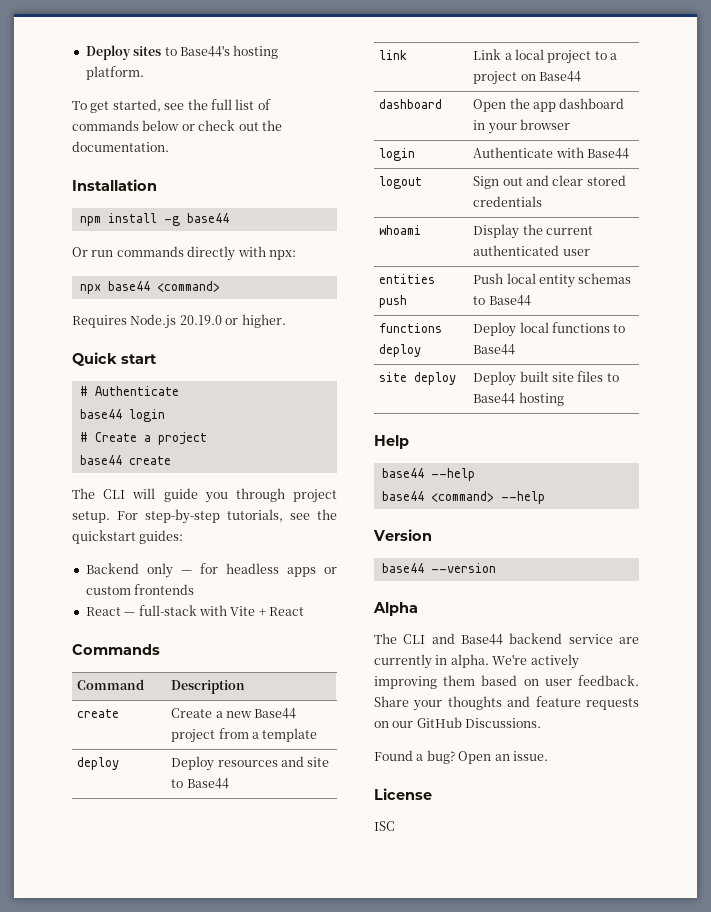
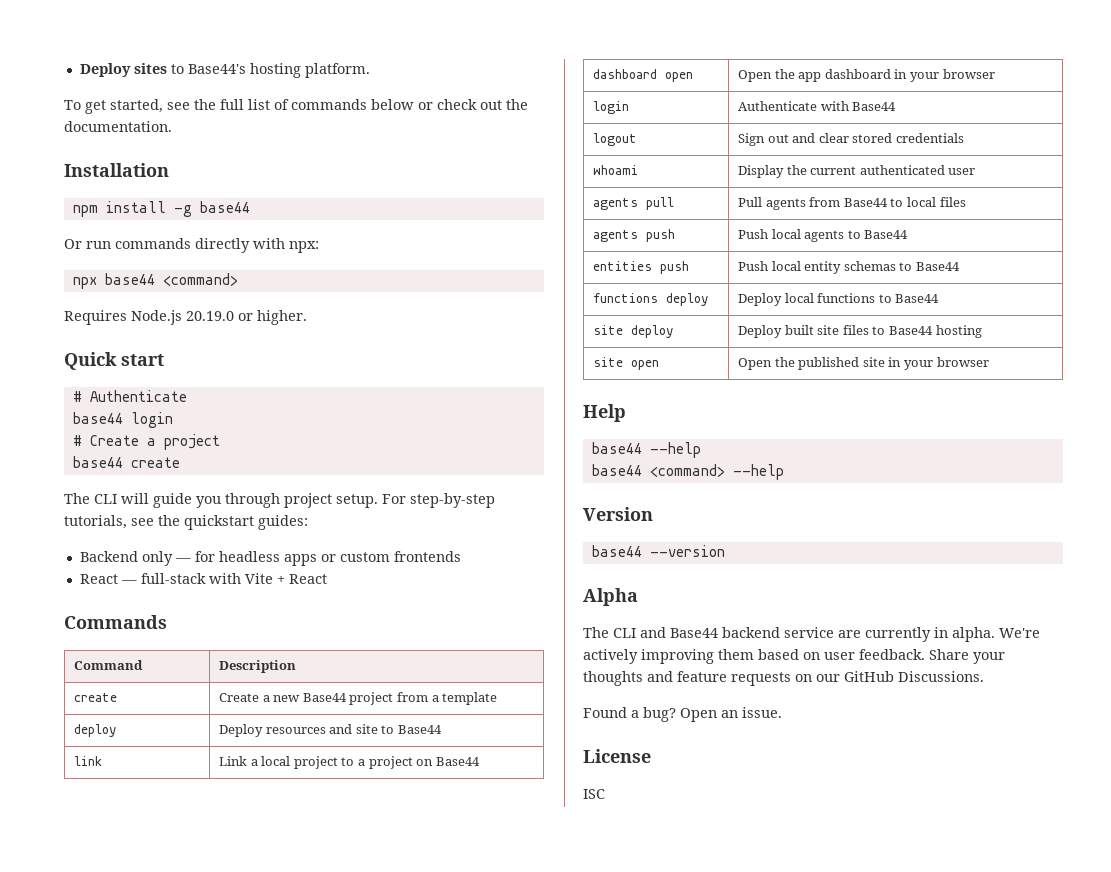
(443, 104) none -> [665,72,694,82] open
(590, 252) none -> [593,197,675,210] [738,197,966,210] [593,229,676,242] [738,229,909,242] // agents pull | Pull agents from Base44 to local files // agents push | Push local agents to Base44
(564, 399) none -> [593,357,660,370] [738,357,989,370] // site open | Open the published site in your browser

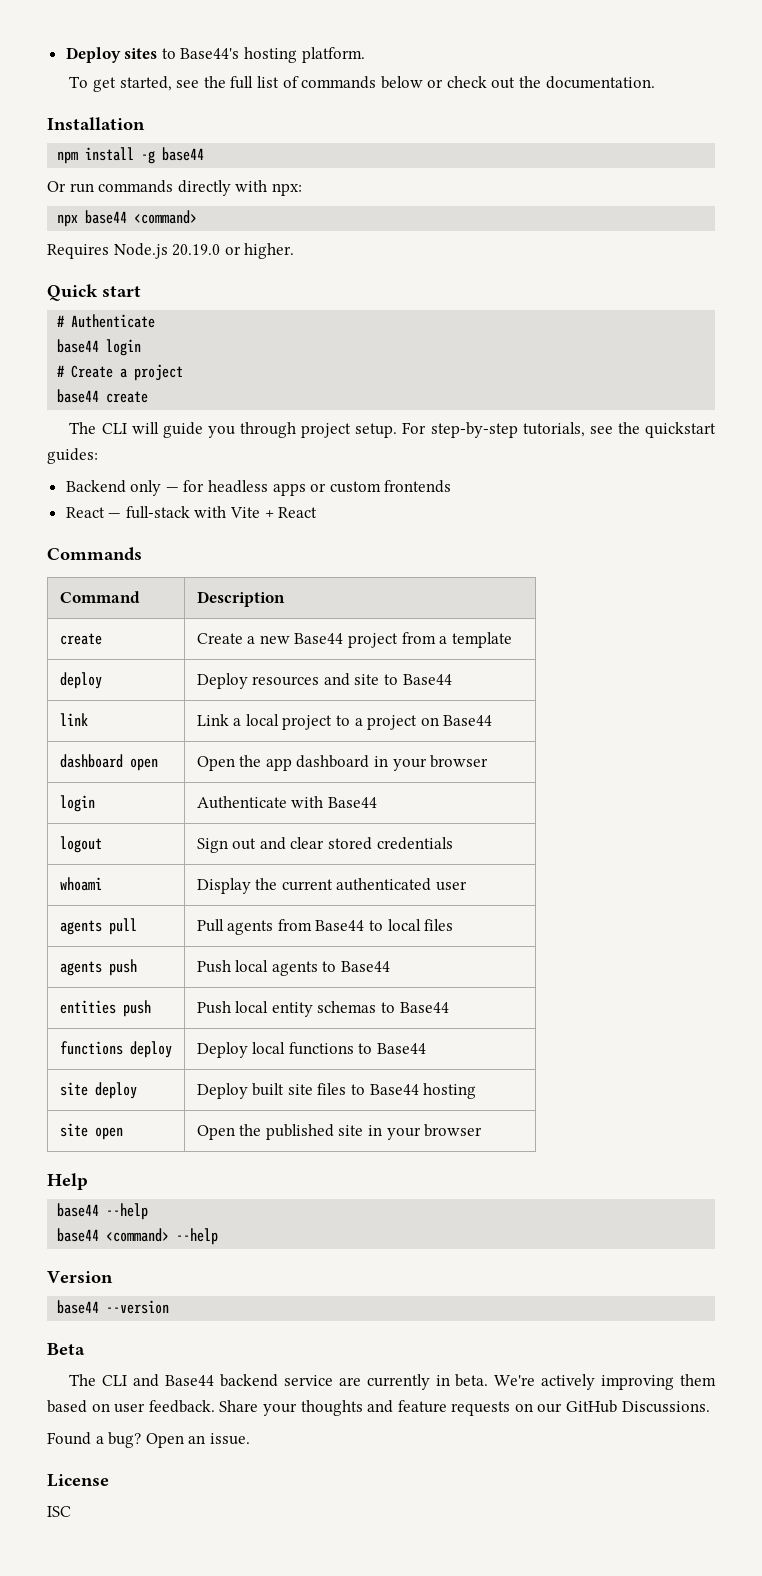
[583,588,638,606] Alpha -> [47,1343,85,1355] Beta
[952,627,995,642] alpha. -> [455,1374,489,1387] beta.

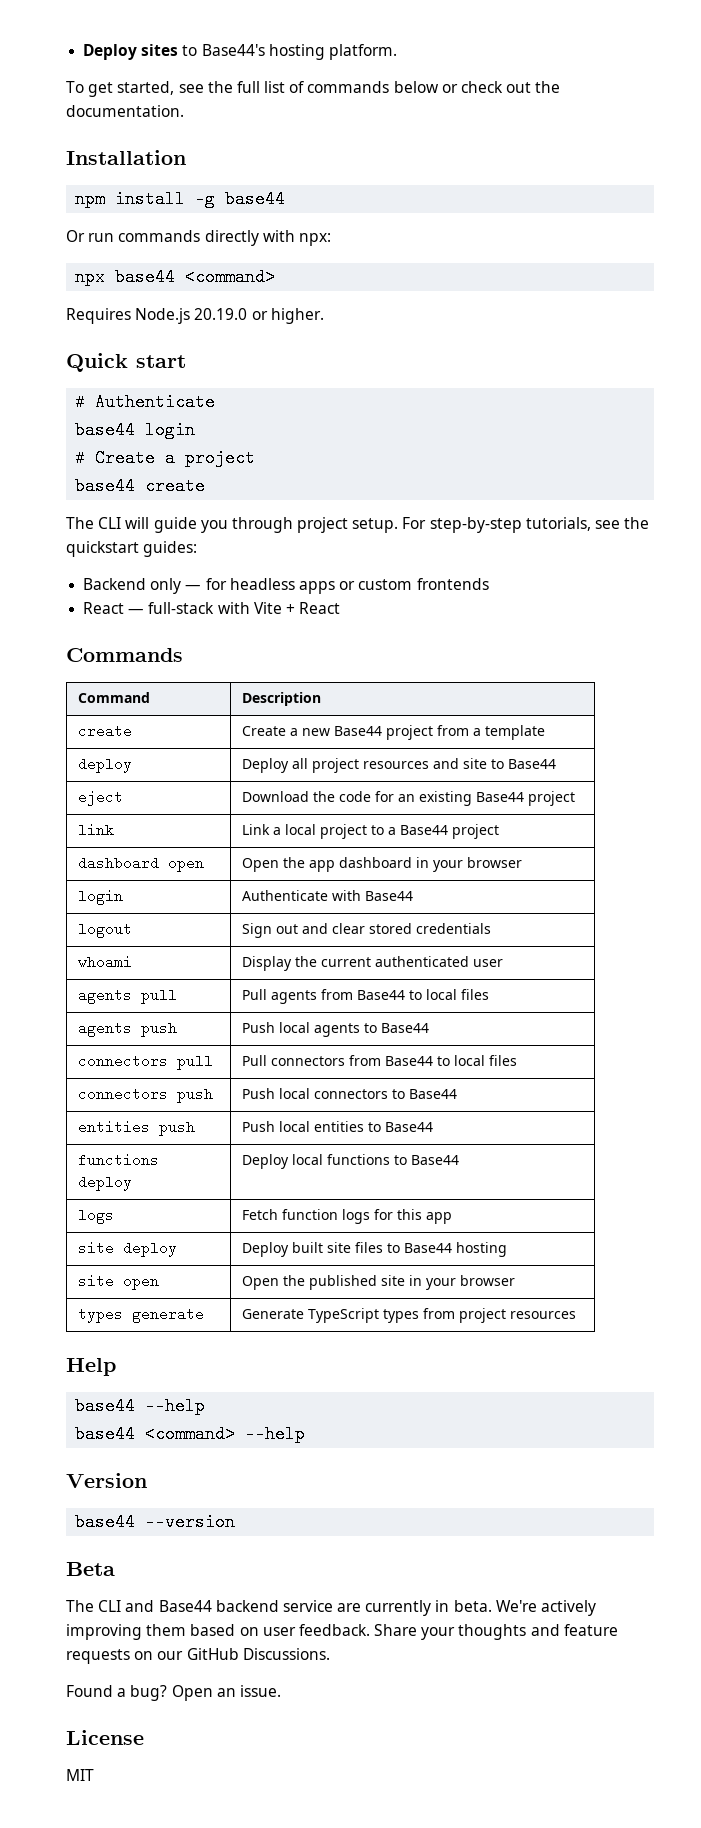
(248, 681) none -> [291,758,359,773] all project
(452, 679) none -> [77,790,123,806] [241,791,575,806] // eject | Download the code for an existing Base44 project
[367,715,493,730] project on Base44 -> [399,824,499,839] Base44 project
(390, 966) none -> [77,1054,213,1070] [241,1055,517,1066] [77,1087,213,1103] [241,1088,457,1099] // connectors pull | Pull connectors from Base44 to local files // connectors push | Push local connectors to Base44
[271,1001,377,1017] entity schemas -> [313,1121,364,1132] entities
(426, 1048) none -> [77,1210,114,1224] [241,1209,452,1224] // logs | Fetch function logs for this app
(483, 1130) none -> [77,1307,204,1323] [241,1308,576,1323] // types generate | Generate TypeScript types from project resources
[47,1506,71,1517] ISC -> [66,1769,94,1781] MIT

